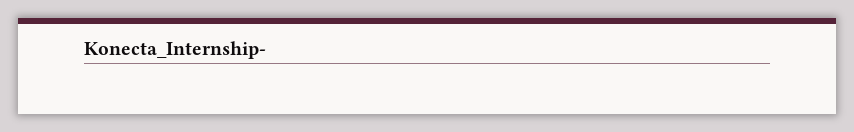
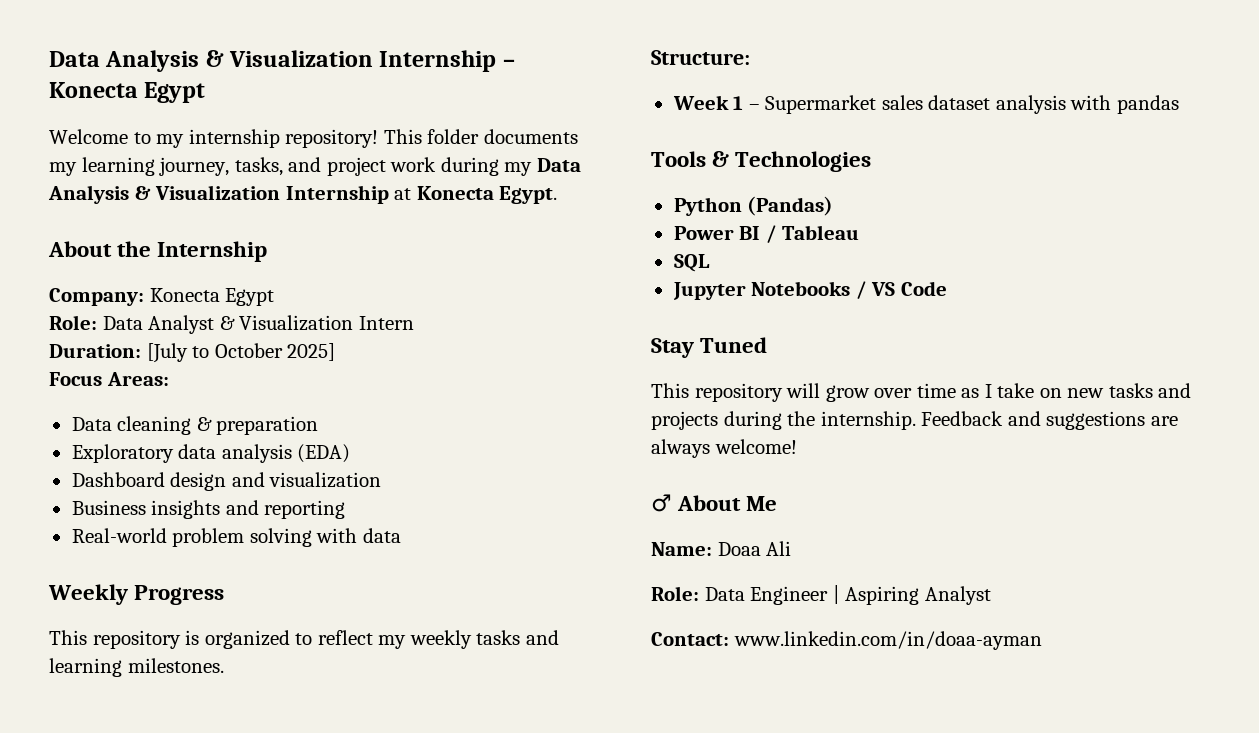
[84,41,266,59] Konecta_Internship- -> [49,50,515,72] [49,82,206,103] [49,129,578,148] [49,157,581,176] [48,185,558,204] [48,241,268,262] [49,288,275,306] [49,315,414,334] [49,343,336,363] [49,372,169,386] [71,416,319,435] [71,444,351,463] [71,472,382,491] [71,500,346,519] [71,528,401,547] [48,584,225,605] [49,630,559,649] [49,658,224,677] [651,50,750,65] [672,95,1179,114] [651,151,872,172] [673,196,834,216] [673,225,860,243] [673,254,710,272] [672,281,947,300] [651,337,768,358] [651,383,1192,402] [651,411,1178,430] [651,439,797,458] [651,494,778,512] [651,541,792,556] [651,585,991,605] [651,631,1042,650] Data Analysis & Visualization Internship – Konecta Egypt // Welcome to my internship repository! This folder documents my learning journey, tasks, and project work during my Data Analysis & Visualization Internship at Konecta Egypt. // About the Internship // Company: Konecta Egypt // Role: Data Analyst & Visualization Intern // Duration: [July to October 2025] // Focus Areas: // Data cleaning & preparation // Exploratory data analysis (EDA) // Dashboard design and visualization // Business insights and reporting // Real-world problem solving with data // Weekly Progress // This repository is organized to reflect my weekly tasks and learning milestones. // Structure: // Week 1 – Supermarket sales dataset analysis with pandas // Tools & Technologies // Python (Pandas) // Power BI / Tableau // SQL // Jupyter Notebooks / VS Code // Stay Tuned // This repository will grow over time as I take on new tasks and projects during the internship. Feedback and suggestions are always welcome! // ♂ About Me // Name: Doaa Ali // Role: Data Engineer | Aspiring Analyst // Contact: www.linkedin.com/in/doaa-ayman

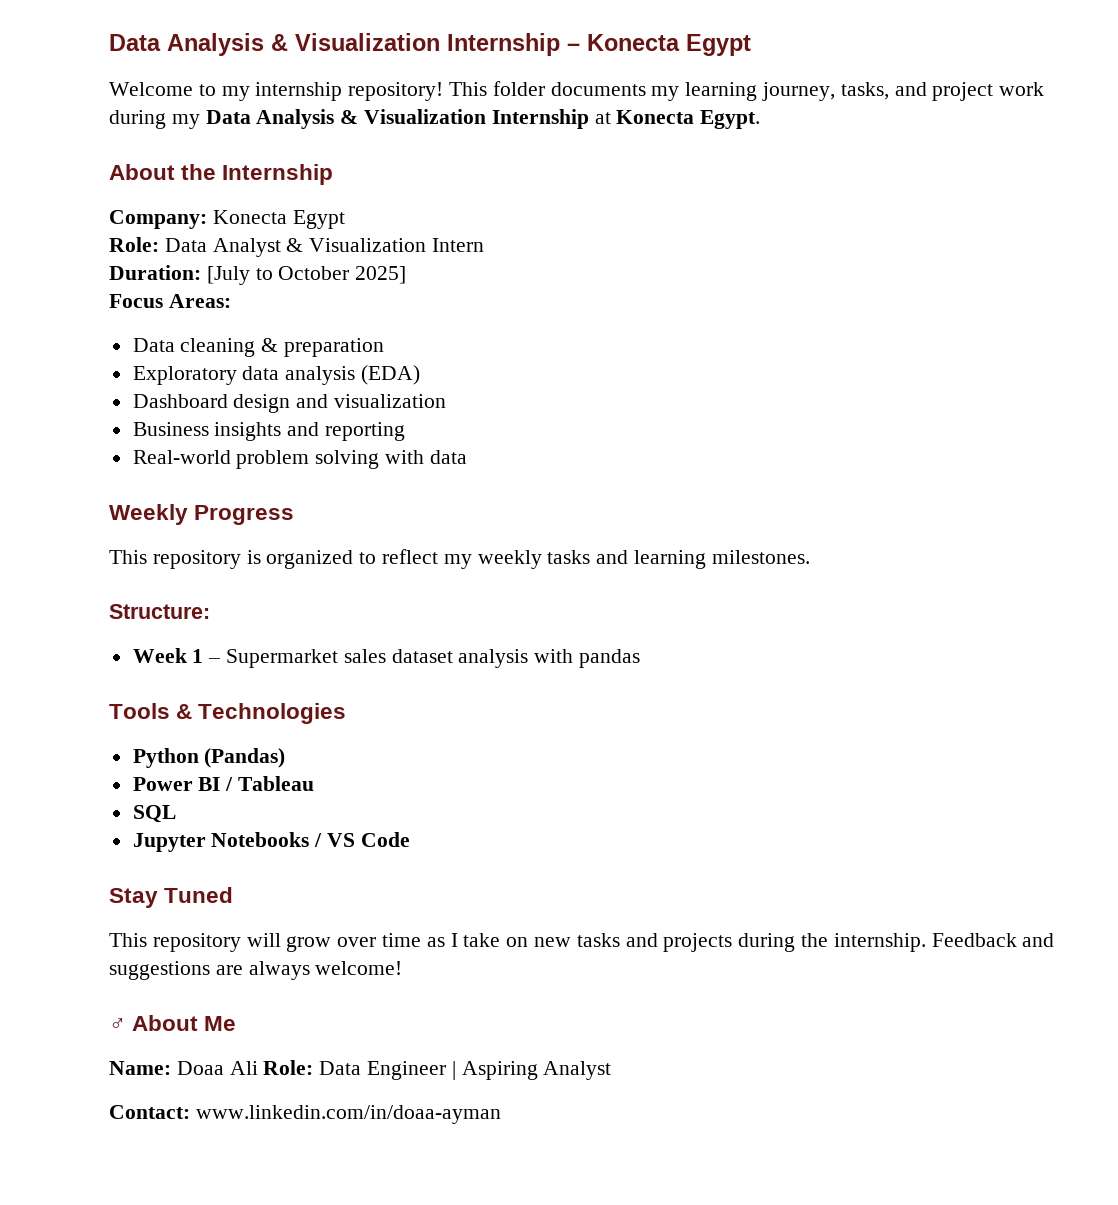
(792, 548) // -> (258, 1068) none

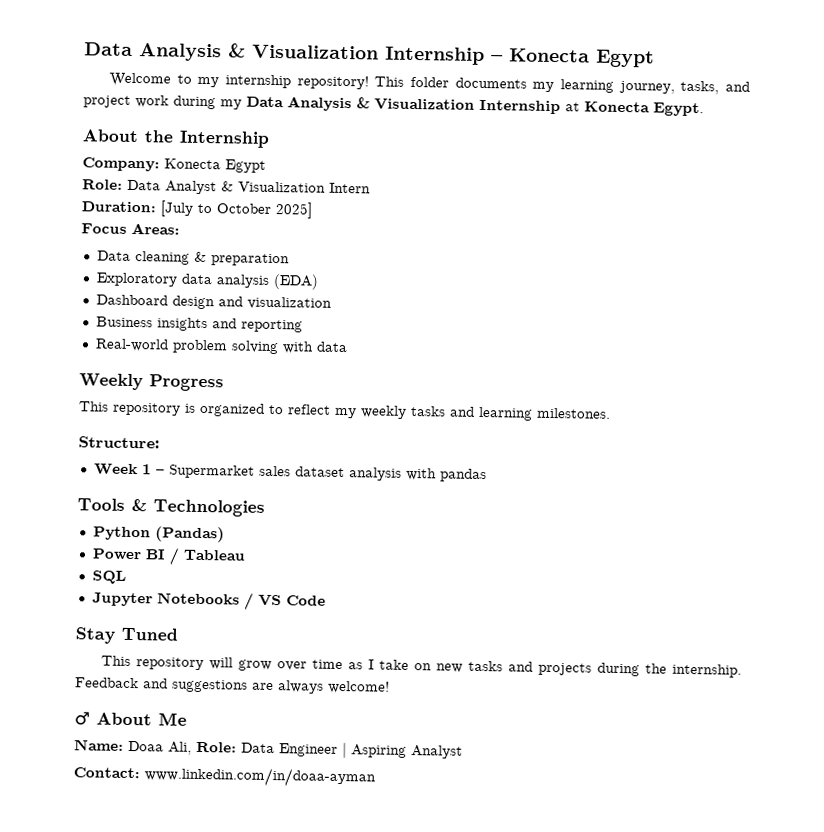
[229,1061,258,1075] Ali -> [168,741,192,755] Ali,

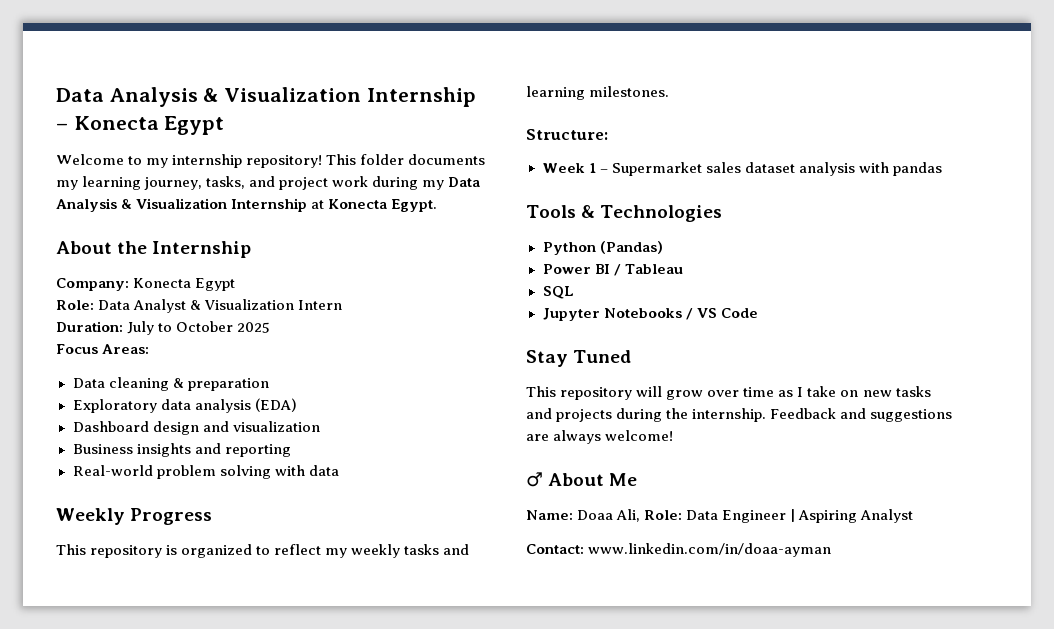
[160,200,194,217] [July -> [127,321,155,335] July
[275,202,313,219] 2025] -> [237,322,271,333] 2025

